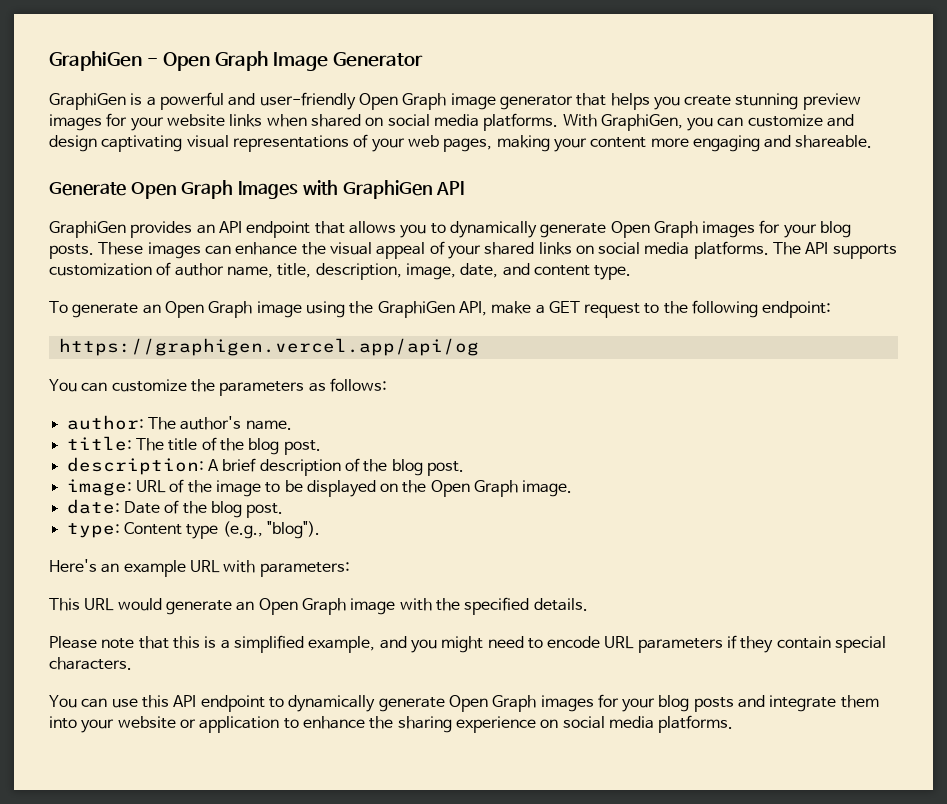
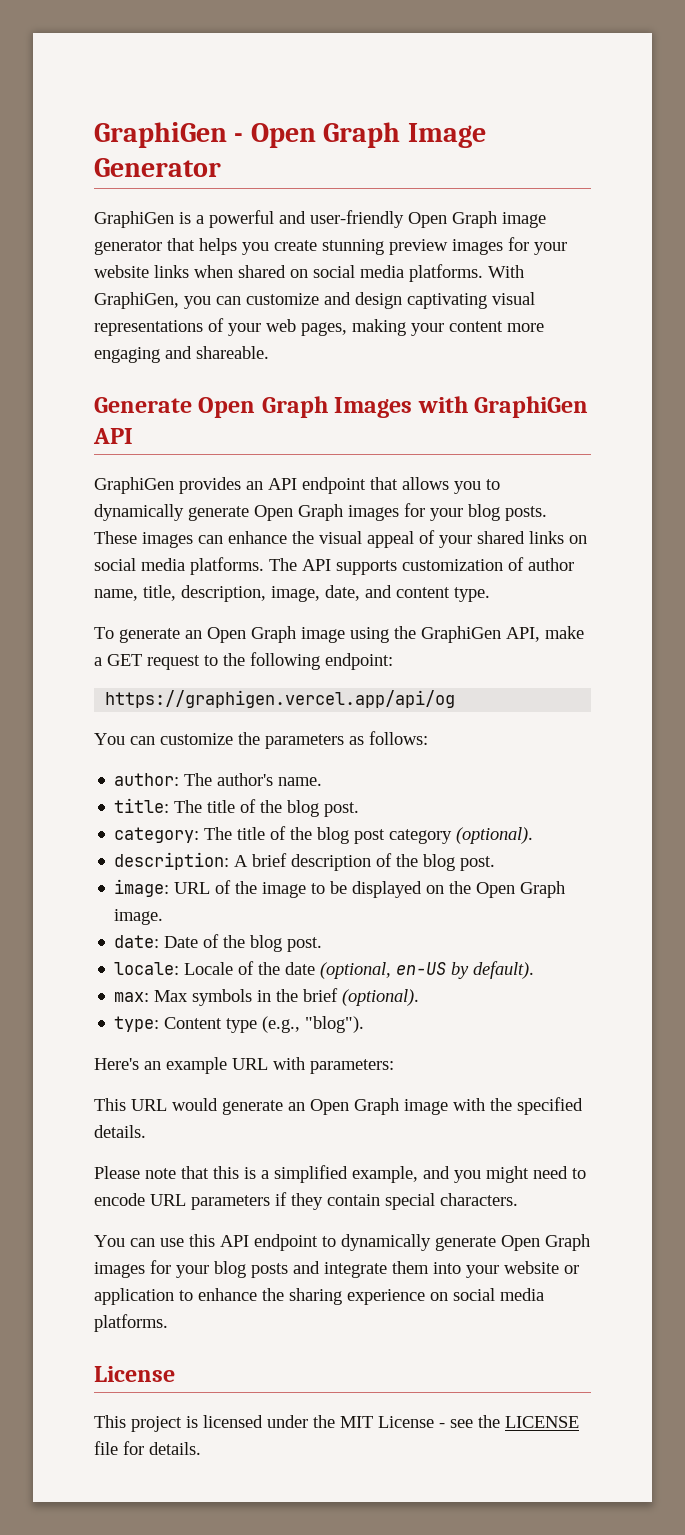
(321, 447) none -> [114,826,534,844] // category: The title of the blog post category (optional).
(284, 510) none -> [114,961,535,979] [114,988,420,1006] // locale: Locale of the date (optional, en-US by default). // max: Max symbols in the brief (optional).
(734, 724) none -> [94,1366,175,1382] [94,1415,579,1432] [94,1441,201,1455] // License // This project is licensed under the MIT License - see the LICENSE file for details.

